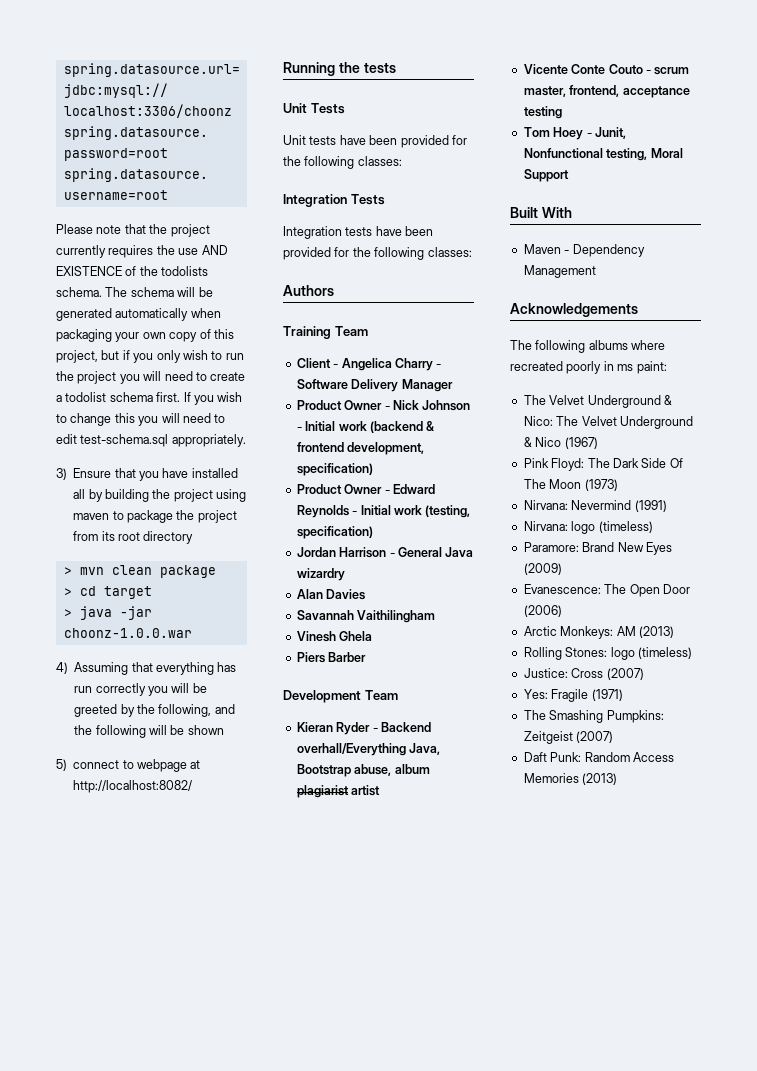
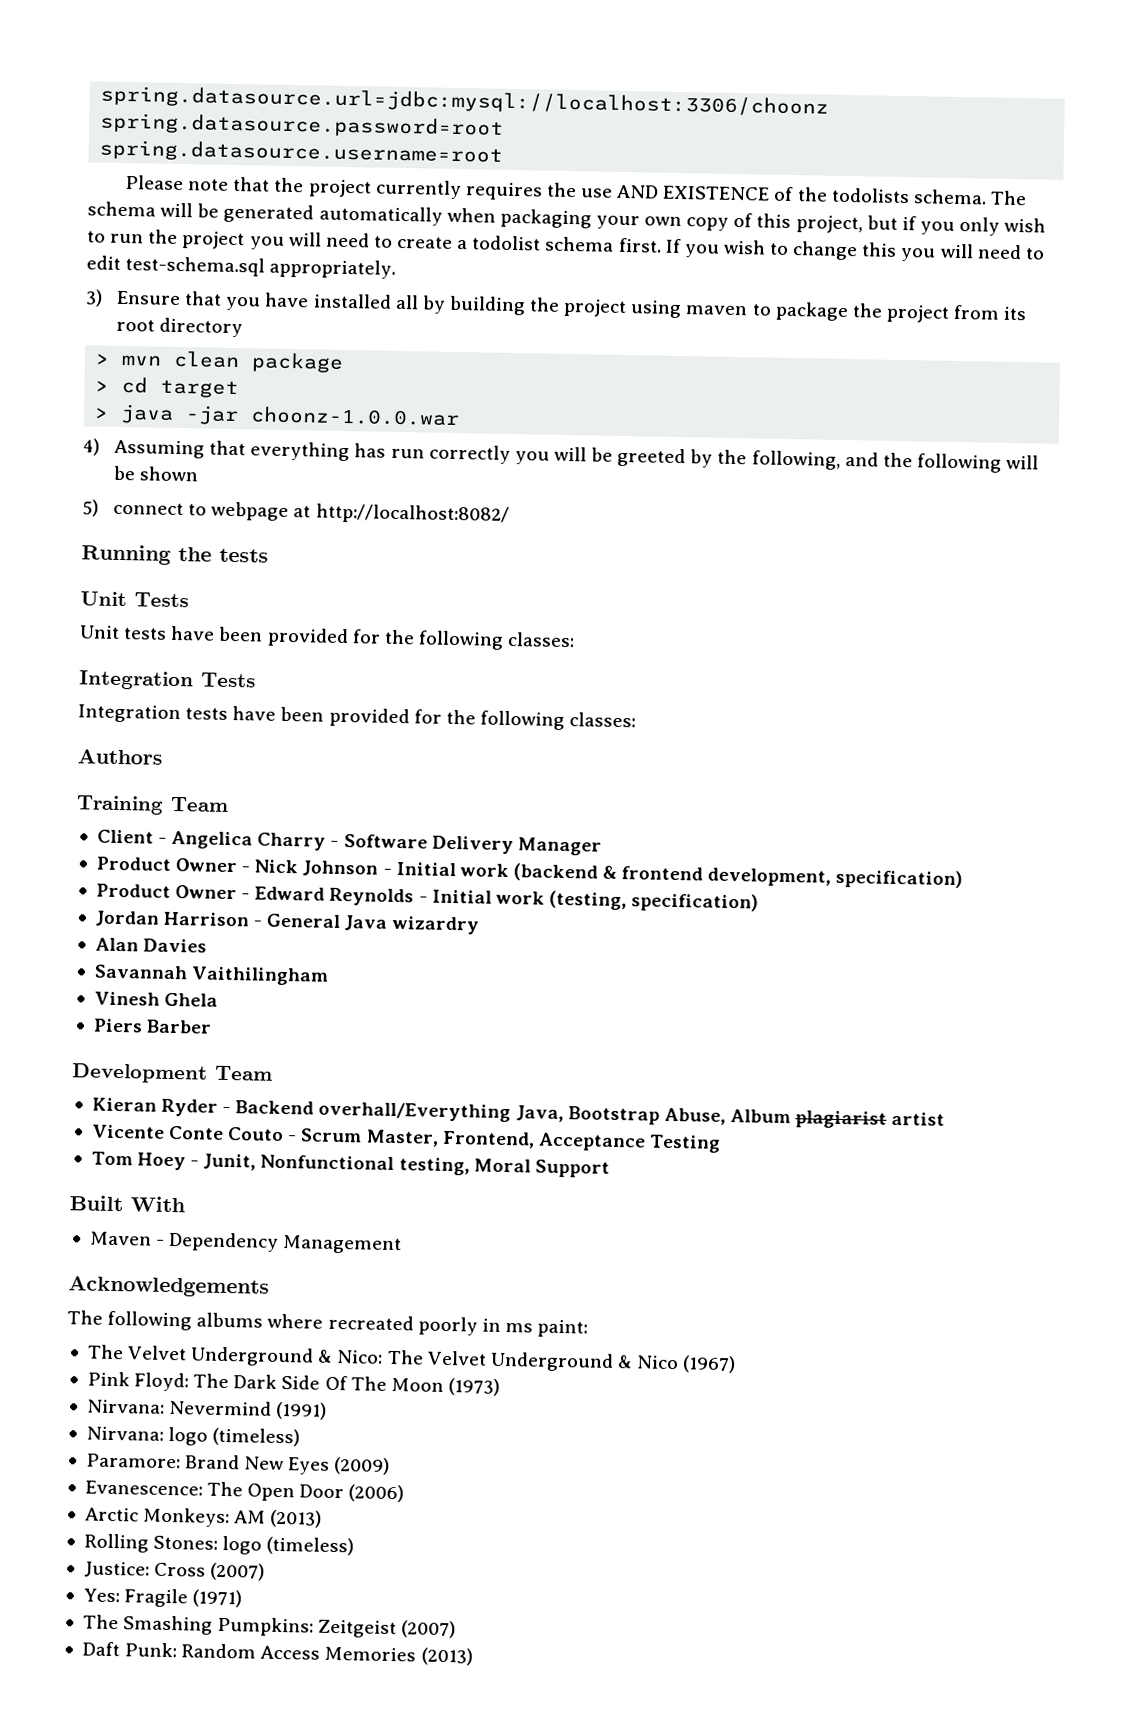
[354,764,430,776] abuse, album -> [663,1107,791,1125] Abuse, Album
[654,67,690,75] [523,85,690,98] [523,106,562,119] scrum master, frontend, acceptance testing -> [300,1128,721,1153] Scrum Master, Frontend, Acceptance Testing

